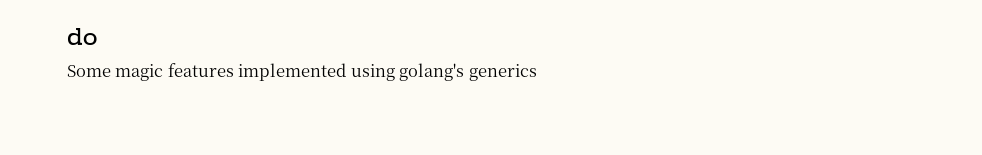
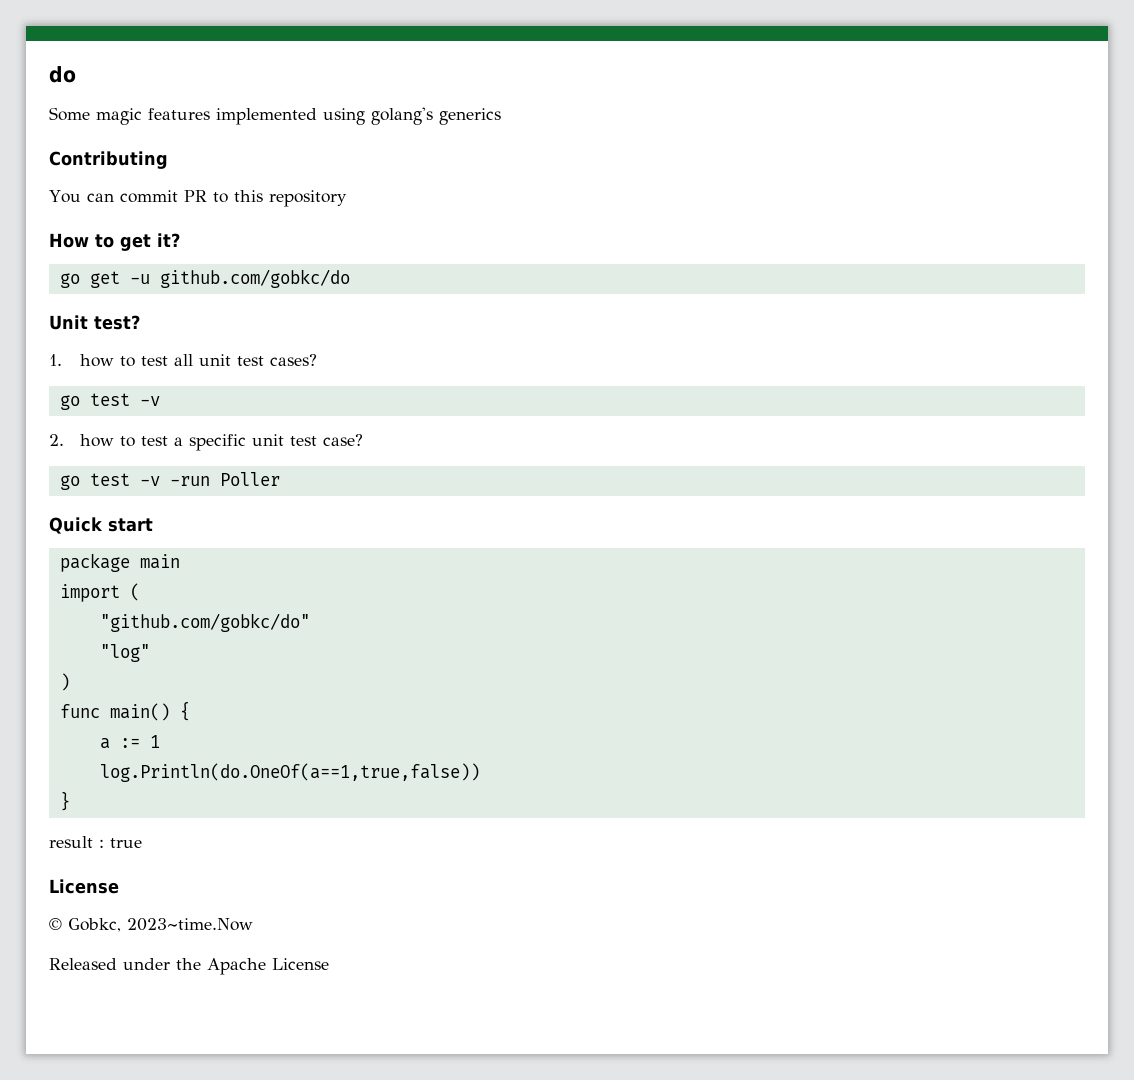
(537, 72) none -> [49,151,168,169] [49,190,347,207] [49,233,180,251] [59,269,350,288] [49,315,140,330] [49,354,317,367] [59,393,160,410] [49,434,363,451] [59,472,280,490] [49,517,153,534] [59,553,180,572] [59,583,140,602] [99,613,310,632] [99,644,150,662] [59,673,70,691] [59,701,190,721] [99,735,160,749] [99,763,480,782] [59,791,70,811] [49,836,142,848] [49,879,119,894] [49,918,253,932] [49,958,329,975] // Contributing // You can commit PR to this repository // How to get it? // go get -u github.com/gobkc/do // Unit test? // 1. how to test all unit test cases? // go test -v // 2. how to test a specific unit test case? // go test -v -run Poller // Quick start // package main // import ( // "github.com/gobkc/do" // "log" // ) // func main() { // a := 1 // log.Println(do.OneOf(a==1,true,false)) // } // result : true // License // © Gobkc, 2023~time.Now // Released under the Apache License

